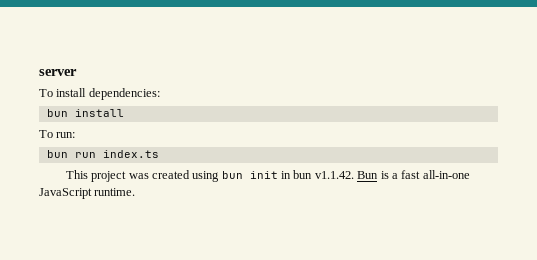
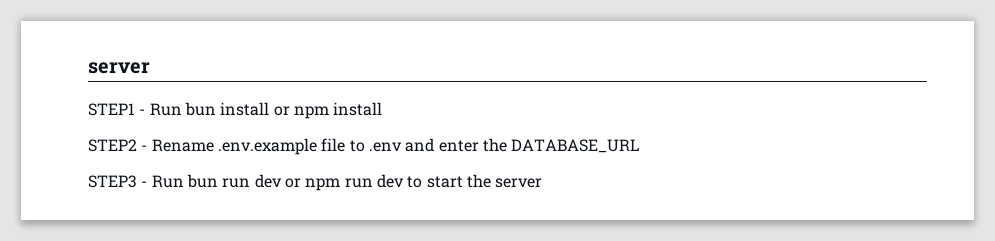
[39,88,160,100] To install dependencies: // -> [88,103,182,116] STEP1 - Run
[39,130,76,138] [46,150,159,158] [65,170,470,182] [39,188,136,199] // To run: // bun run index.ts // This project was created using bun init in bun v1.1.42. Bun is a fast all-in-one JavaScript runtime. -> [273,102,383,119] [88,138,640,155] [88,174,543,191] or npm install // STEP2 - Rename .env.example file to .env and enter the DATABASE_URL // STEP3 - Run bun run dev or npm run dev to start the server

